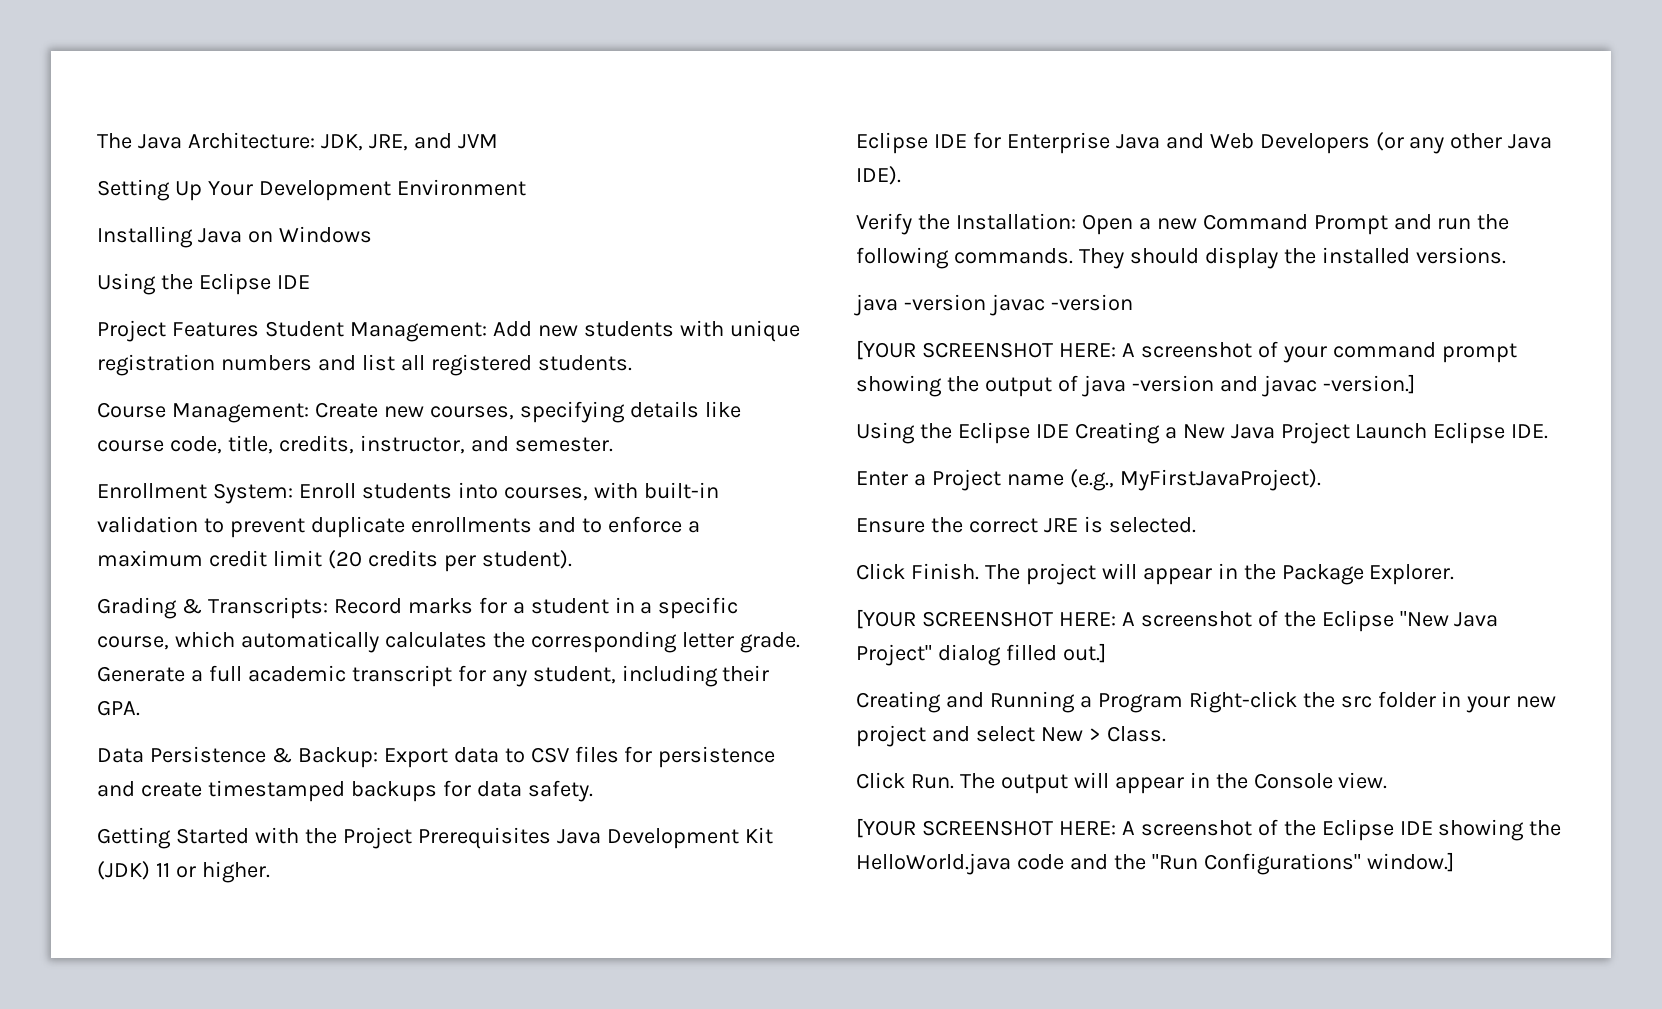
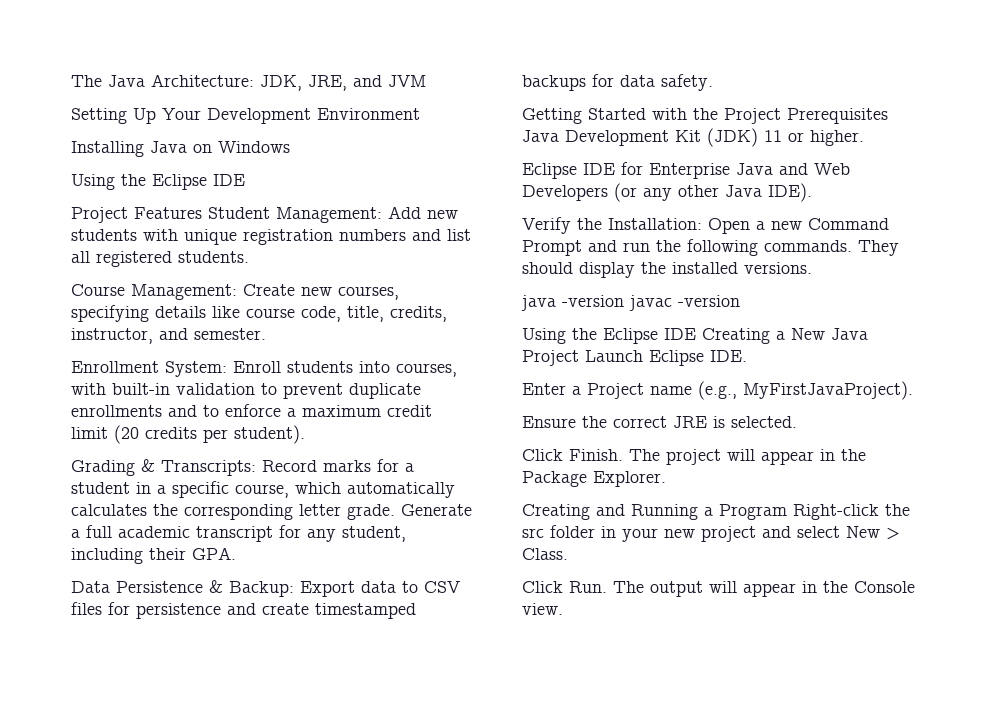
[856,340,1517,363] [856,374,1415,397] // [YOUR SCREENSHOT HERE: A screenshot of your command prompt showing the output of java -version and javac -version.] -> (740, 301) none
[856,609,1499,632] [856,643,1106,666] // [YOUR SCREENSHOT HERE: A screenshot of the Eclipse "New Java Project" dialog filled out.] -> (666, 479) none
[856,818,1562,841] [856,852,1454,875] // [YOUR SCREENSHOT HERE: A screenshot of the Eclipse IDE showing the HelloWorld.java code and the "Run Configurations" window.] -> (563, 609) none

